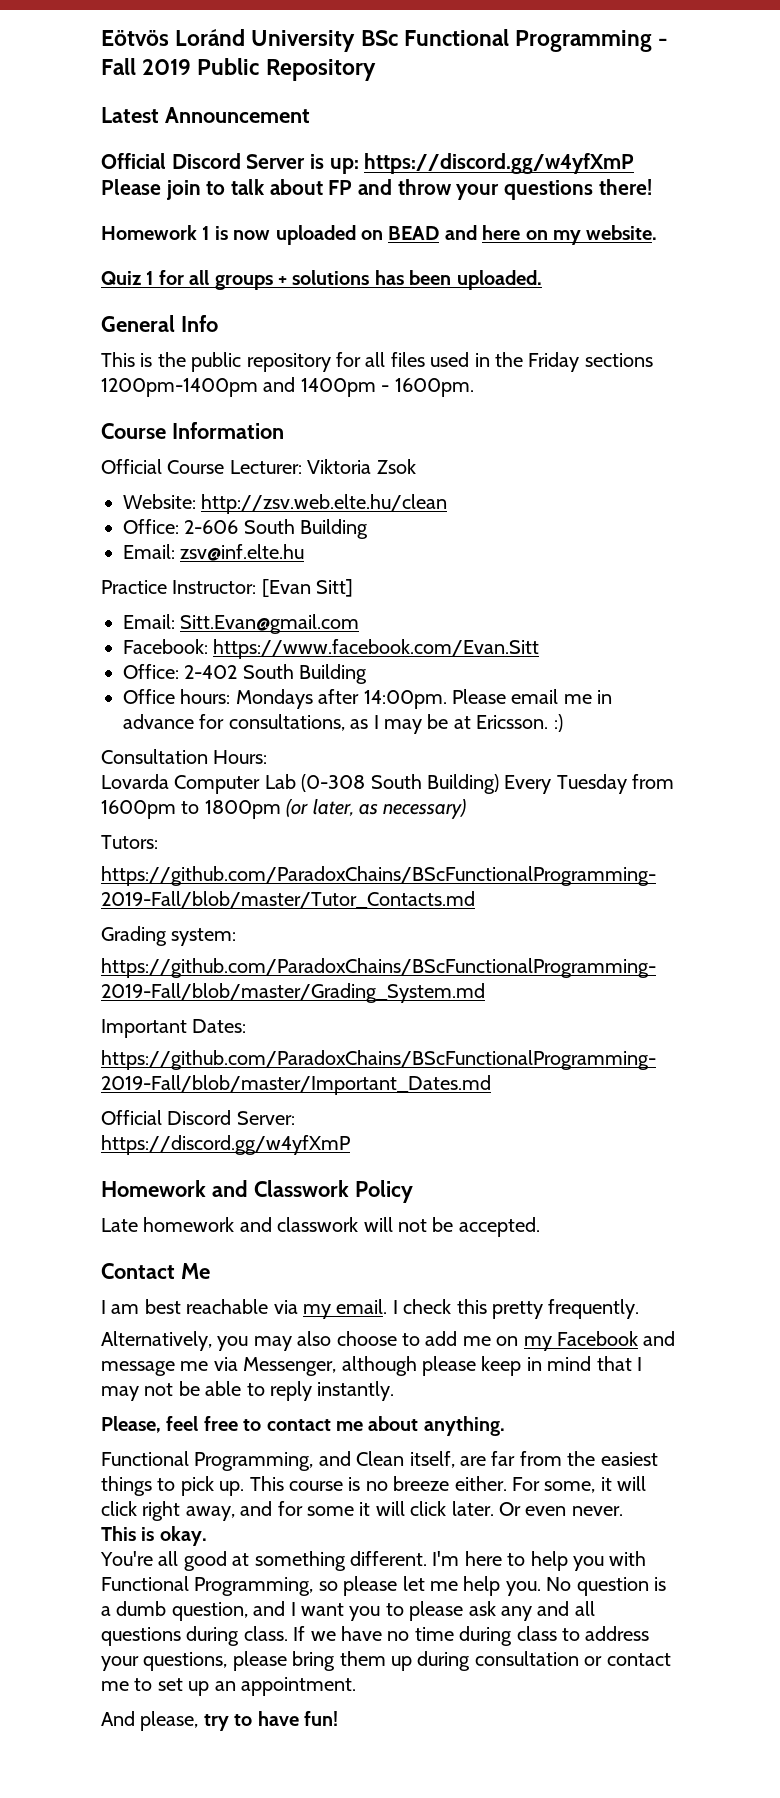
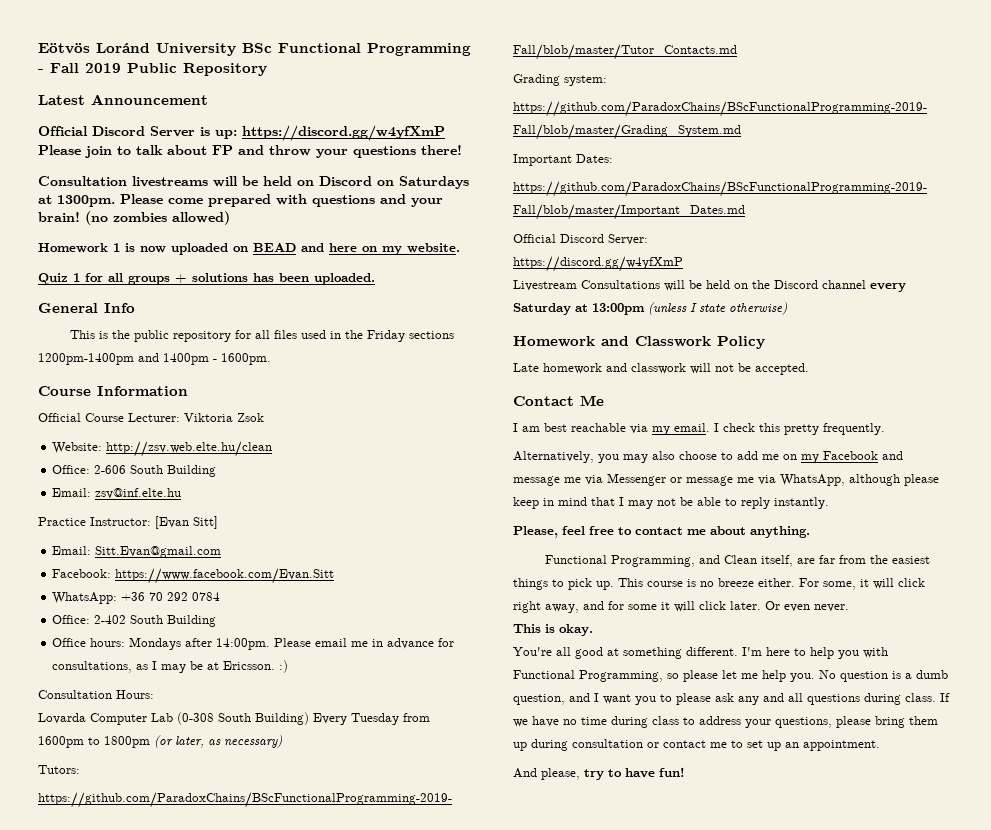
(652, 187) none -> [38,176,469,189] [38,194,443,207] [38,211,230,225] // Consultation livestreams will be held on Discord on Saturdays at 1300pm. Please come prepared with questions and your brain! (no zombies allowed)
(540, 649) none -> [52,592,221,604] // WhatsApp: +36 70 292 0784
(350, 1145) none -> [513,280,906,292] [513,302,787,315] // Livestream Consultations will be held on the Discord channel every Saturday at 13:00pm (unless I state otherwise)
[243,1357,337,1376] Messenger, -> [607,473,845,486] Messenger or message me via WhatsApp,

